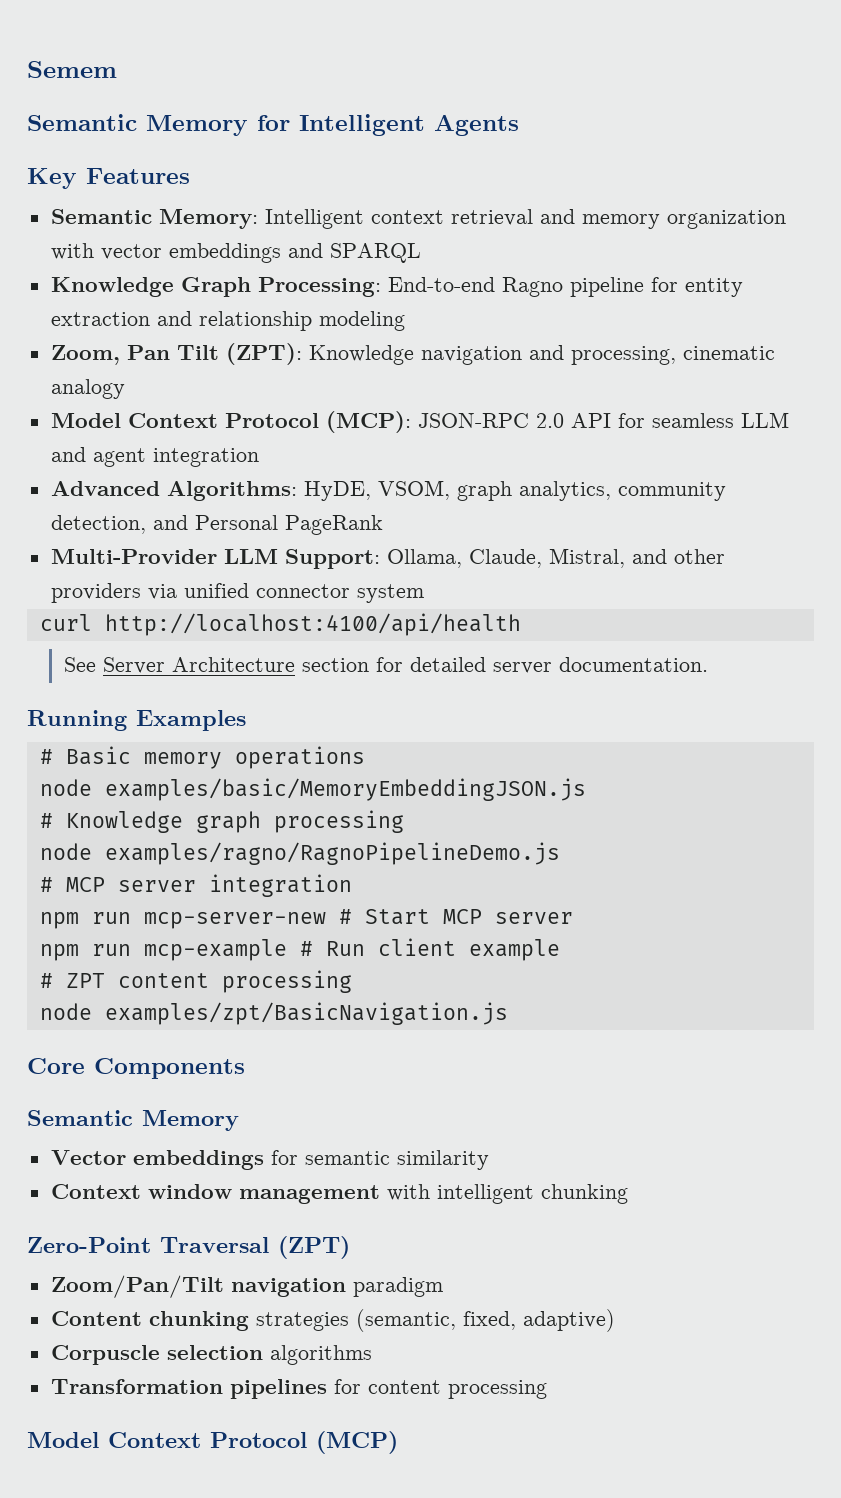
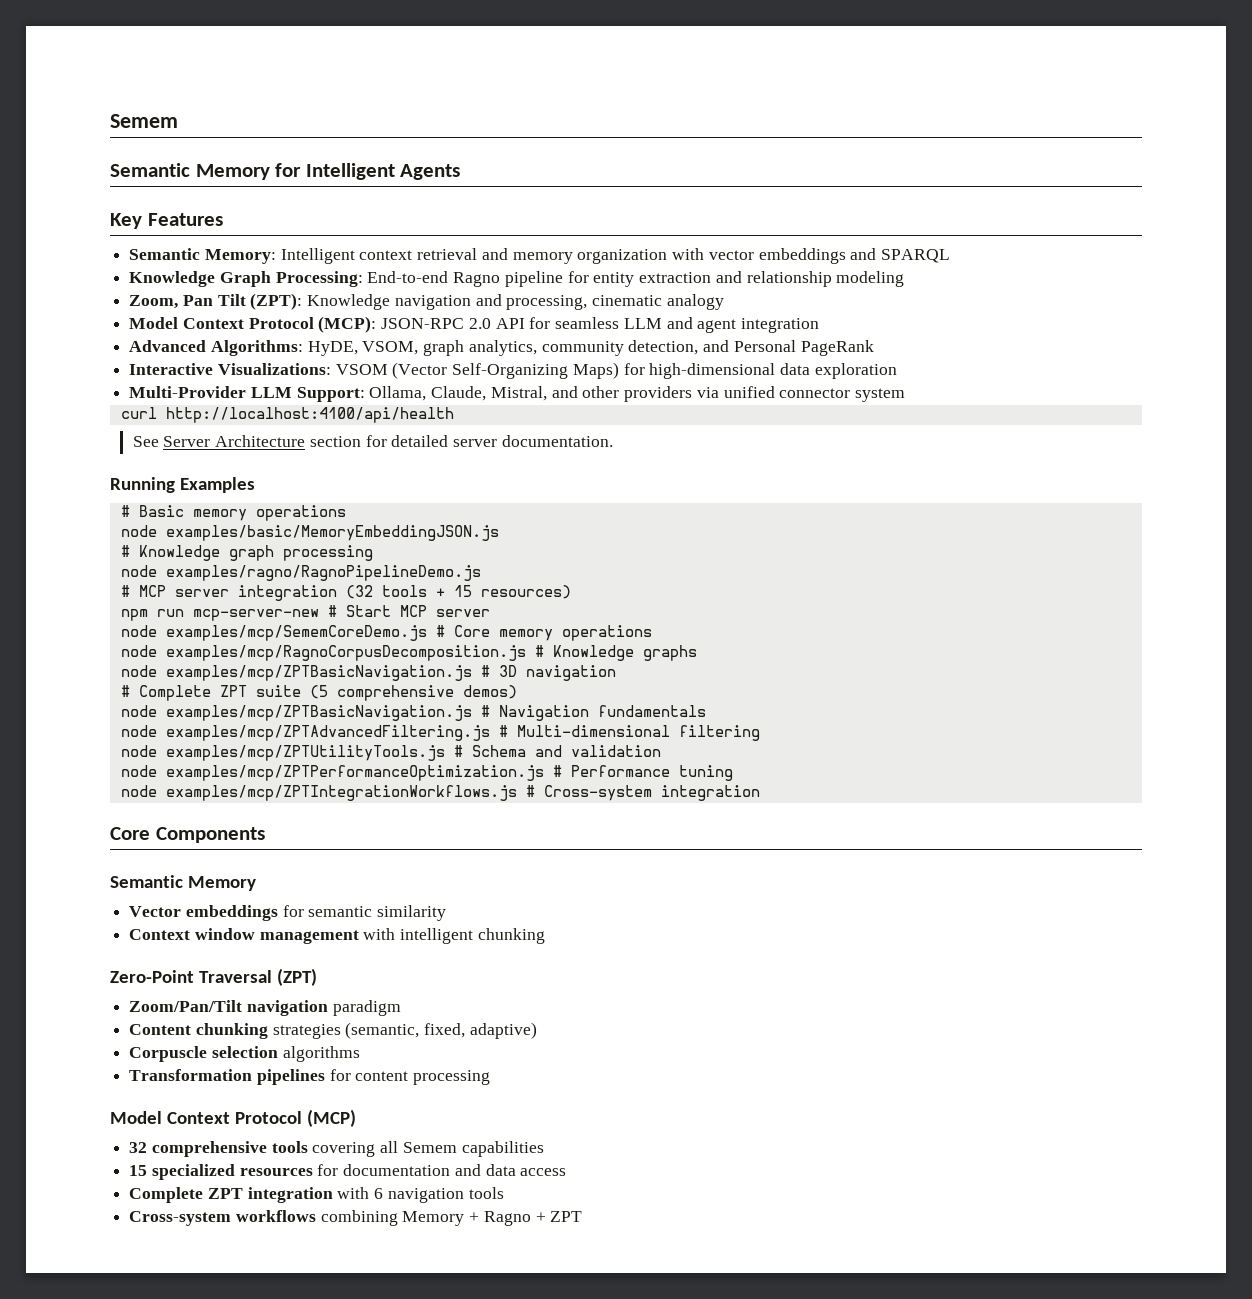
(383, 525) none -> [129,362,897,379] // Interactive Visualizations: VSOM (Vector Self-Organizing Maps) for high-dimensional data exploration
(352, 885) none -> [345,585,571,599] (32 tools + 15 resources)
[39,938,560,961] [39,970,352,993] [39,1002,508,1025] npm run mcp-example # Run client example // # ZPT content processing // node examples/zpt/BasicNavigation.js -> [120,625,652,641] [120,645,697,661] [120,665,616,681] [120,685,517,701] [120,705,706,721] [120,725,760,741] [120,745,661,761] [120,765,733,781] [120,785,760,801] node examples/mcp/SememCoreDemo.js # Core memory operations // node examples/mcp/RagnoCorpusDecomposition.js # Knowledge graphs // node examples/mcp/ZPTBasicNavigation.js # 3D navigation // # Complete ZPT suite (5 comprehensive demos) // node examples/mcp/ZPTBasicNavigation.js # Navigation fundamentals // node examples/mcp/ZPTAdvancedFiltering.js # Multi-dimensional filtering // node examples/mcp/ZPTUtilityTools.js # Schema and validation // node examples/mcp/ZPTPerformanceOptimization.js # Performance tuning // node examples/mcp/ZPTIntegrationWorkflows.js # Cross-system integration
(398, 1442) none -> [129,1141,544,1157] [129,1164,567,1180] [129,1187,504,1203] [129,1210,583,1226] // 32 comprehensive tools covering all Semem capabilities // 15 specialized resources for documentation and data access // Complete ZPT integration with 6 navigation tools // Cross-system workflows combining Memory + Ragno + ZPT

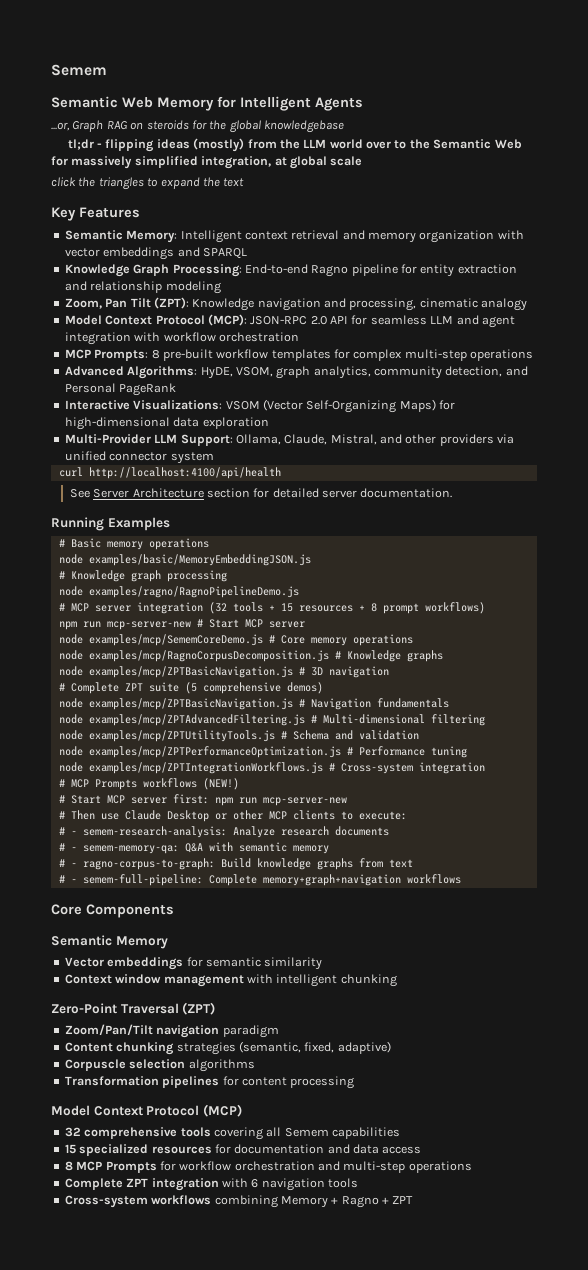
(190, 170) none -> [122,97,153,108] Web
(461, 172) none -> [51,120,344,133] [67,138,522,152] [51,156,363,169] [51,177,245,190] // ...or, Graph RAG on steroids for the global knowledgebase // tl;dr - flipping ideas (mostly) from the LLM world over to the Semantic Web for massively simplified integration, at global scale // click the triangles to expand the text
(819, 325) none -> [134,332,299,342] [64,349,534,361] with workflow orchestration // MCP Prompts: 8 pre-built workflow templates for complex multi-step operations
[480,585,571,599] resources) -> [298,602,485,614] resources + 8 prompt workflows)
(760, 793) none -> [58,778,239,790] [58,794,347,806] [58,810,407,822] [58,826,389,838] [58,842,329,854] [58,858,413,870] [58,874,461,886] // # MCP Prompts workflows (NEW!) // # Start MCP server first: npm run mcp-server-new // # Then use Claude Desktop or other MCP clients to execute: // # - semem-research-analysis: Analyze research documents // # - semem-memory-qa: Q&A with semantic memory // # - ragno-corpus-to-graph: Build knowledge graphs from text // # - semem-full-pipeline: Complete memory+graph+navigation workflows
(567, 1172) none -> [64,1161,472,1173] // 8 MCP Prompts for workflow orchestration and multi-step operations

